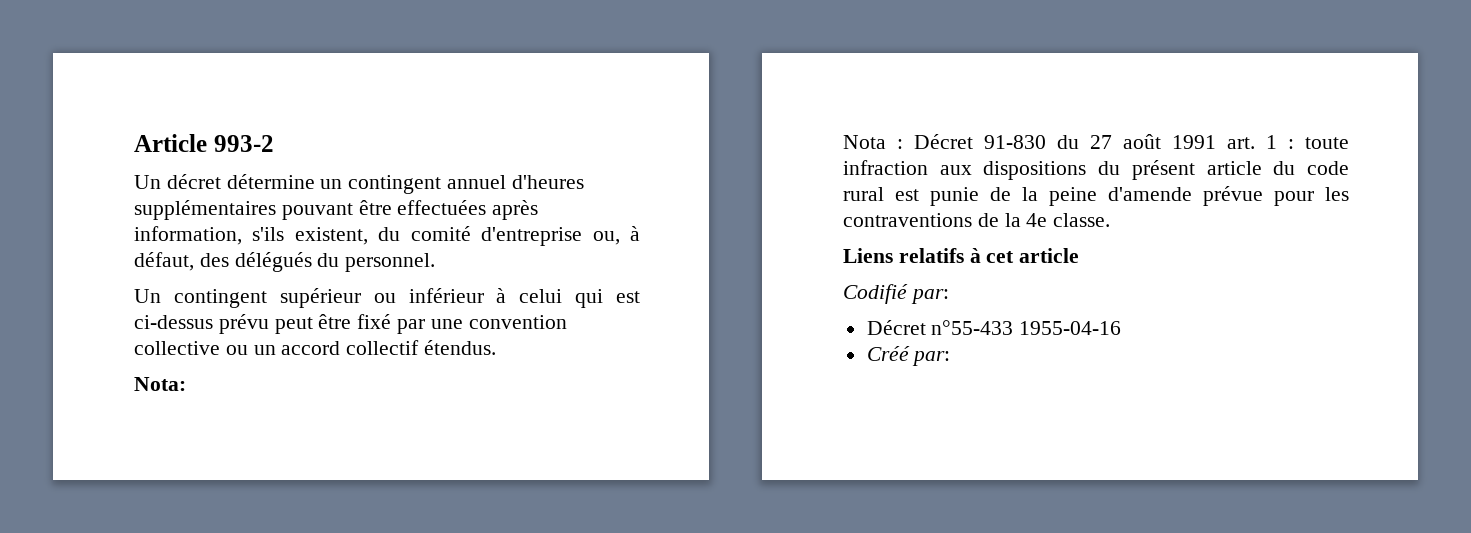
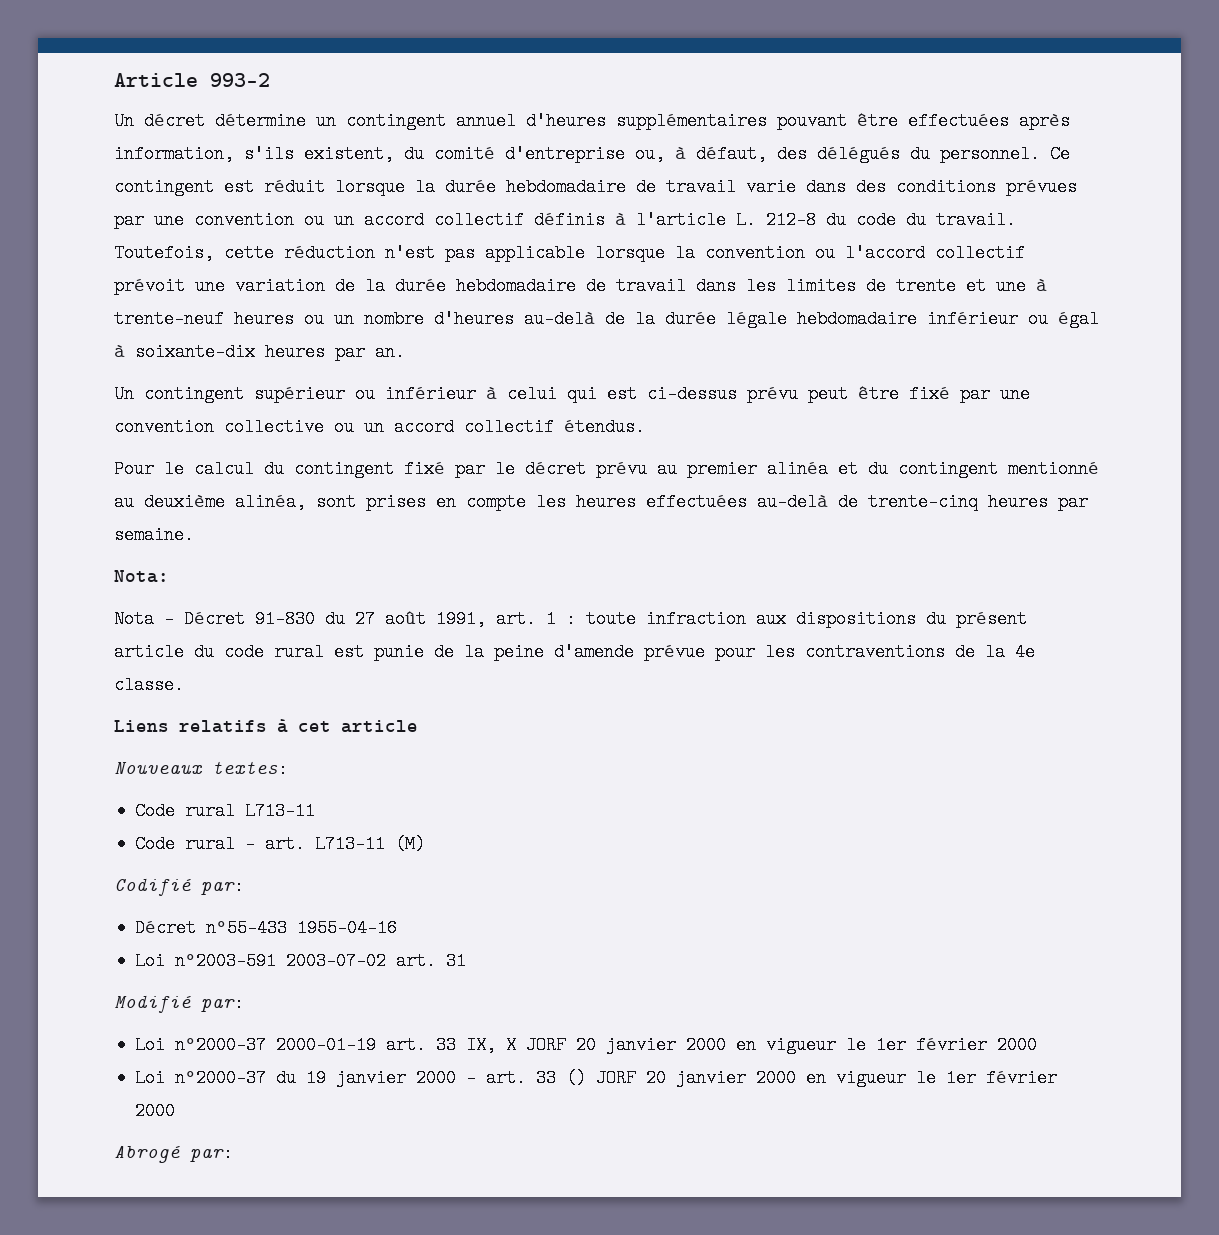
(436, 262) none -> [1050,145,1070,163] [114,178,1077,196] [114,211,1016,229] [114,244,1025,262] [114,277,1047,295] [114,310,1099,328] [114,343,405,361] Ce contingent est réduit lorsque la durée hebdomadaire de travail varie dans des conditions prévues par une convention ou un accord collectif définis à l'article L. 212-8 du code du travail. Toutefois, cette réduction n'est pas applicable lorsque la convention ou l'accord collectif prévoit une variation de la durée hebdomadaire de travail dans les limites de trente et une à trente-neuf heures ou un nombre d'heures au-delà de la durée légale hebdomadaire inférieur ou égal à soixante-dix heures par an.
(497, 347) none -> [114,460,1099,478] [114,493,1088,511] [114,526,194,544] // Pour le calcul du contingent fixé par le décret prévu au premier alinéa et du contingent mentionné au deuxième alinéa, sont prises en compte les heures effectuées au-delà de trente-cinq heures par semaine.
[897,139,903,149] : -> [164,610,174,628] -
[1172,135,1216,149] 1991 -> [436,610,486,628] 1991,
(1080, 255) none -> [114,760,288,778] [135,802,316,820] [135,835,426,853] // Nouveaux textes: // Code rural L713-11 // Code rural - art. L713-11 (M)
[866,346,910,361] Créé -> [135,952,467,970] [114,994,244,1013] [135,1036,1038,1054] [135,1069,1058,1087] [135,1102,176,1120] [114,1145,180,1163] Loi n°2003-591 2003-07-02 art. 31 // Modifié par: // Loi n°2000-37 2000-01-19 art. 33 IX, X JORF 20 janvier 2000 en vigueur le 1er février 2000 // Loi n°2000-37 du 19 janvier 2000 - art. 33 () JORF 20 janvier 2000 en vigueur le 1er février 2000 // Abrogé

